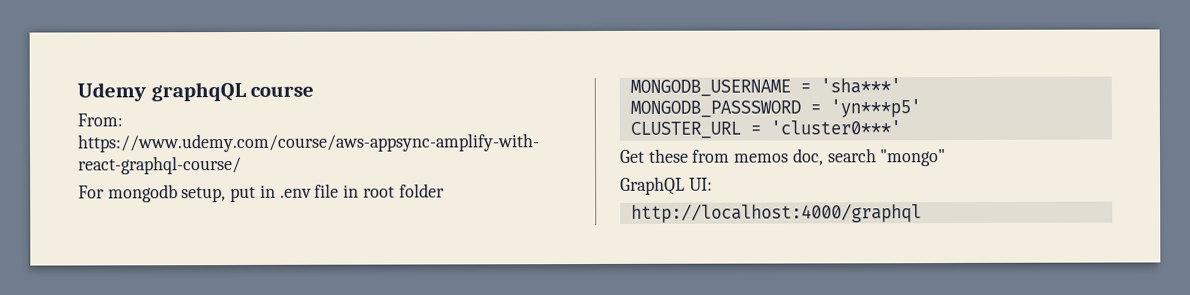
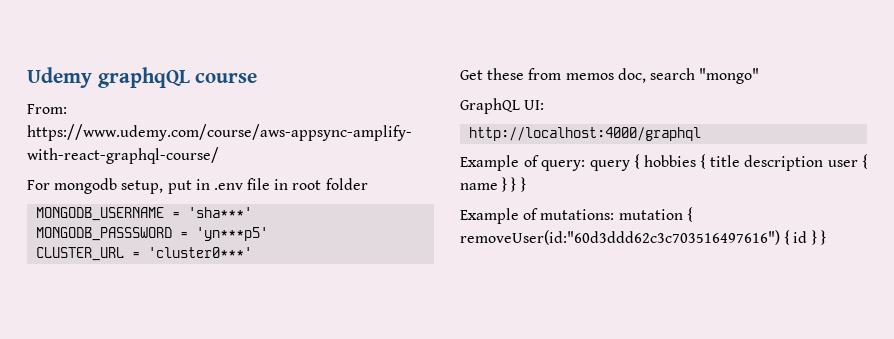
(922, 213) none -> [460,154,868,171] [460,177,526,192] [460,207,693,224] [460,230,826,245] // Example of query: query { hobbies { title description user { name } } } // Example of mutations: mutation { removeUser(id:"60d3ddd62c3c703516497616") { id } }

